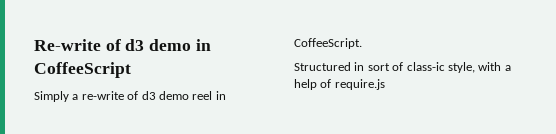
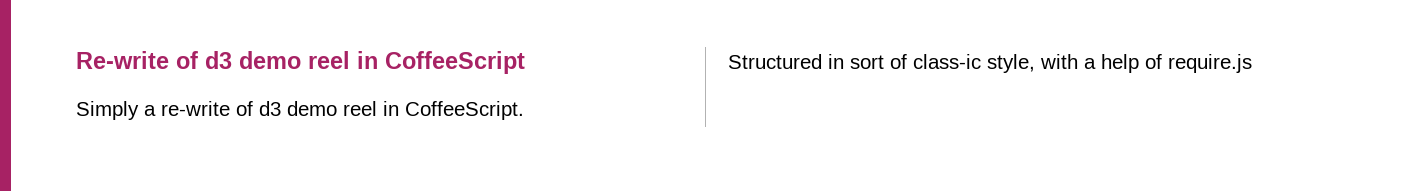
(192, 45) none -> [308,51,350,69] reel

